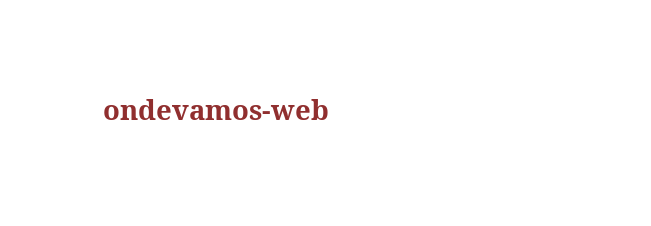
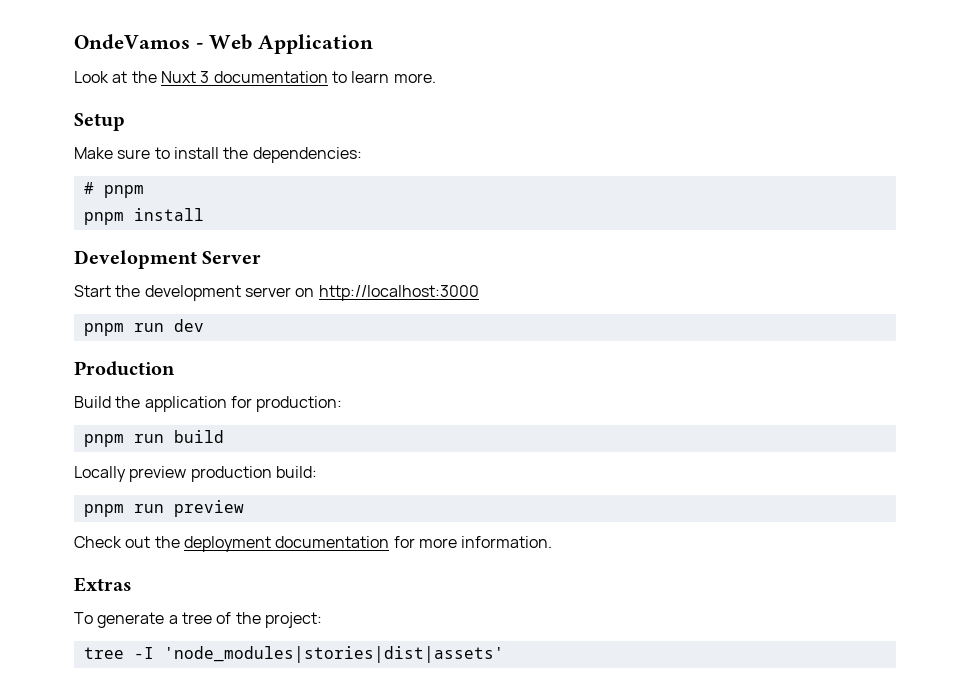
[103,99,329,120] ondevamos-web -> [74,34,374,54] [74,71,436,83] [74,113,125,131] [74,147,362,163] [83,182,144,198] [83,208,204,225] [74,250,262,269] [74,285,479,301] [83,319,204,336] [74,361,175,376] [74,396,343,412] [83,430,224,447] [74,466,317,482] [83,500,244,517] [74,536,553,552] [74,577,132,592] [74,612,322,628] [83,646,504,663] OndeVamos - Web Application // Look at the Nuxt 3 documentation to learn more. // Setup // Make sure to install the dependencies: // # pnpm // pnpm install // Development Server // Start the development server on http://localhost:3000 // pnpm run dev // Production // Build the application for production: // pnpm run build // Locally preview production build: // pnpm run preview // Check out the deployment documentation for more information. // Extras // To generate a tree of the project: // tree -I 'node_modules|stories|dist|assets'

